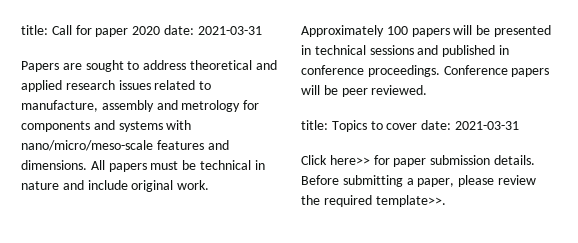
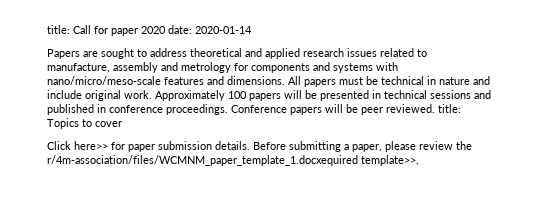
[197,26,262,35] 2021-03-31 -> [195,26,252,34] 2020-01-14
(428, 90) // -> (435, 108) none
[421,120,519,130] date: 2021-03-31 -> (122, 124) none
[323,195,372,207] required -> [47,155,358,166] r/4m-association/files/WCMNM_paper_template_1.docxequired

